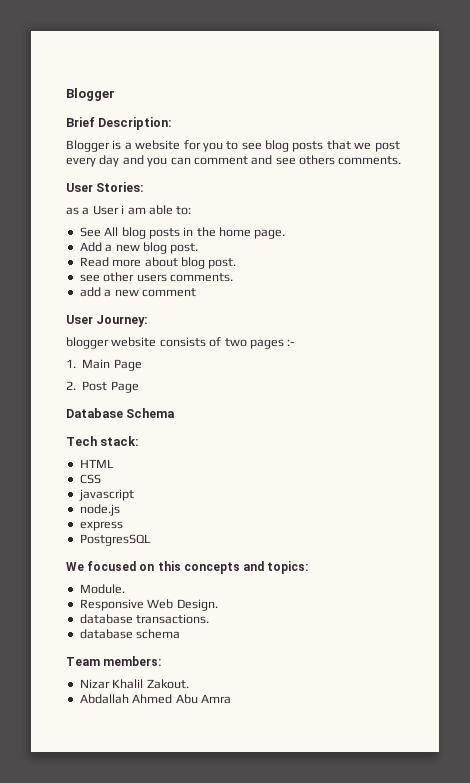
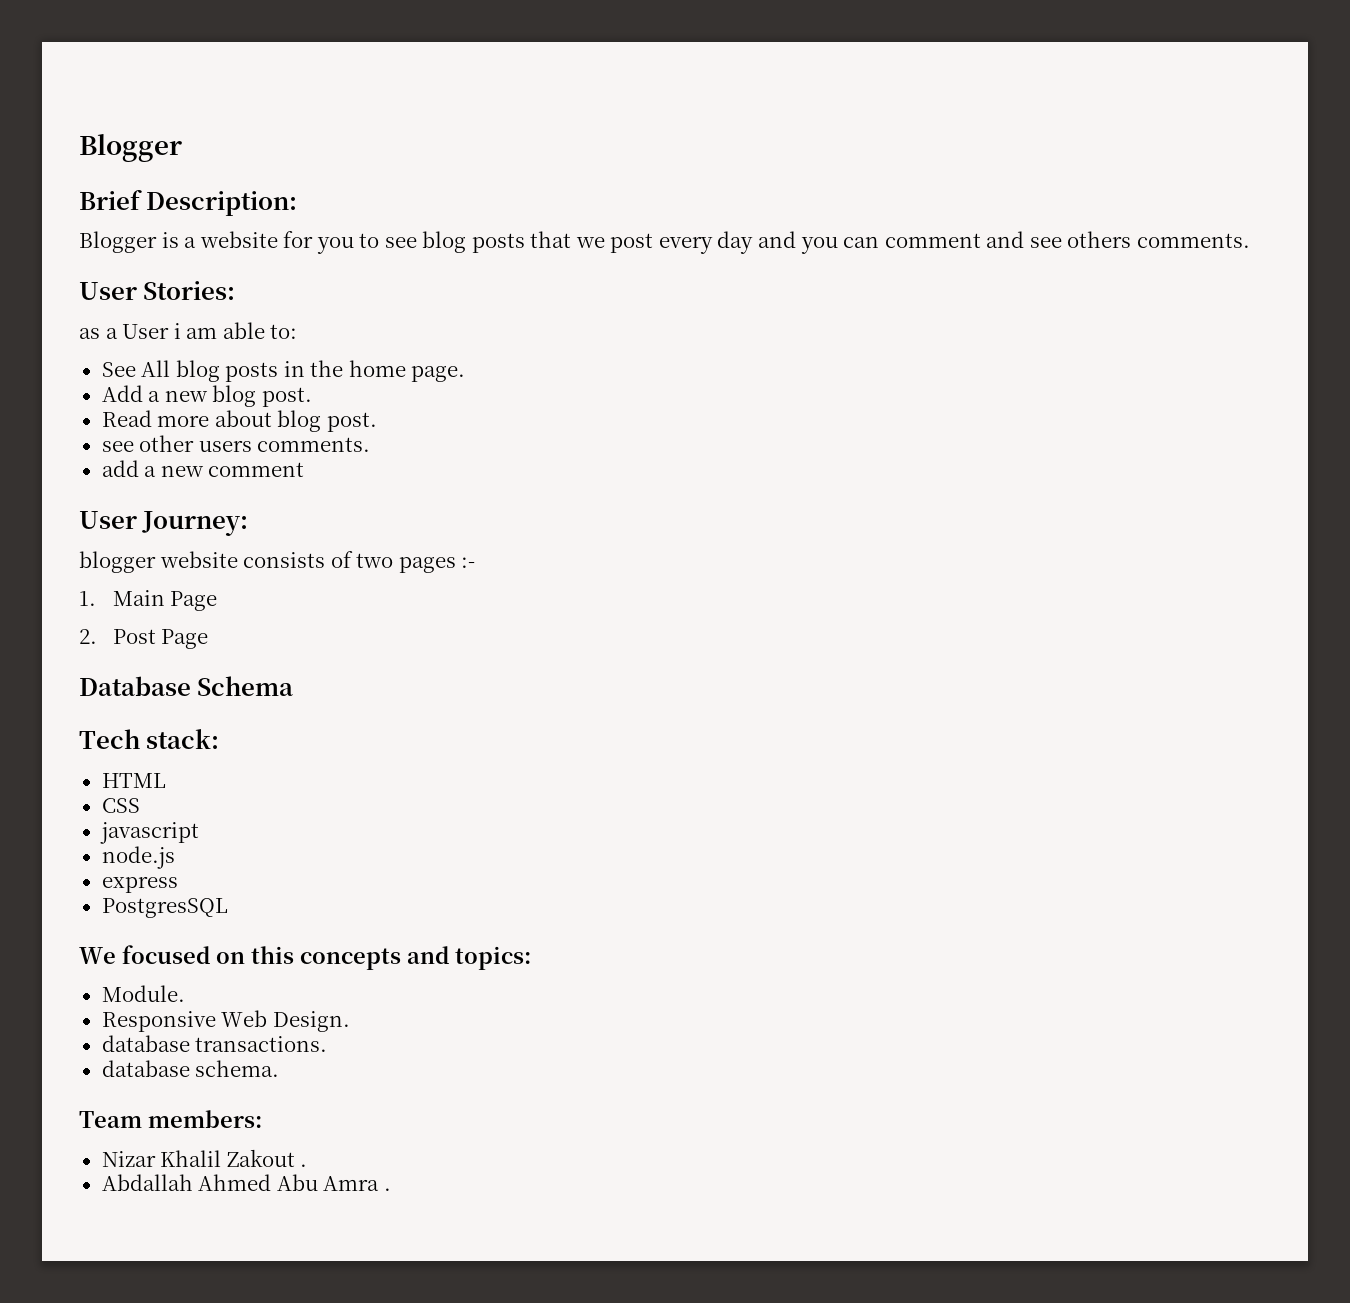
[136,629,181,639] schema -> [195,1060,280,1077] schema.
[146,679,189,689] Zakout. -> [226,1149,308,1167] Zakout .
(231, 699) none -> [383,1188,391,1191] .

